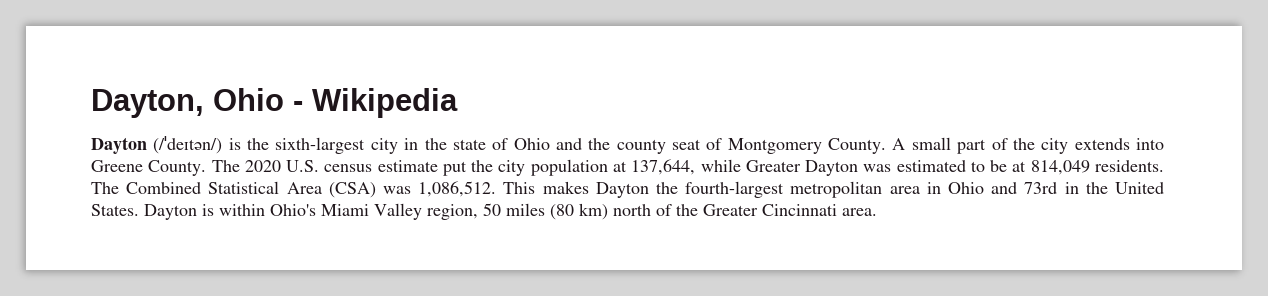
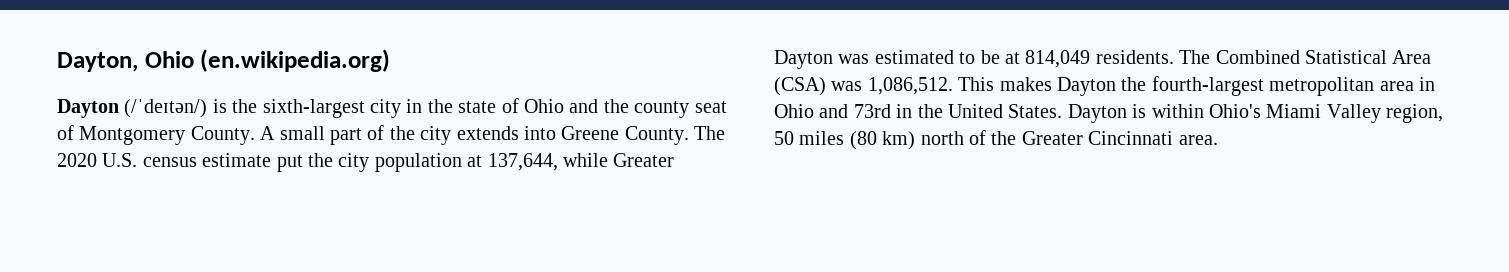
[293,88,458,118] - Wikipedia -> [200,49,391,72] (en.wikipedia.org)

